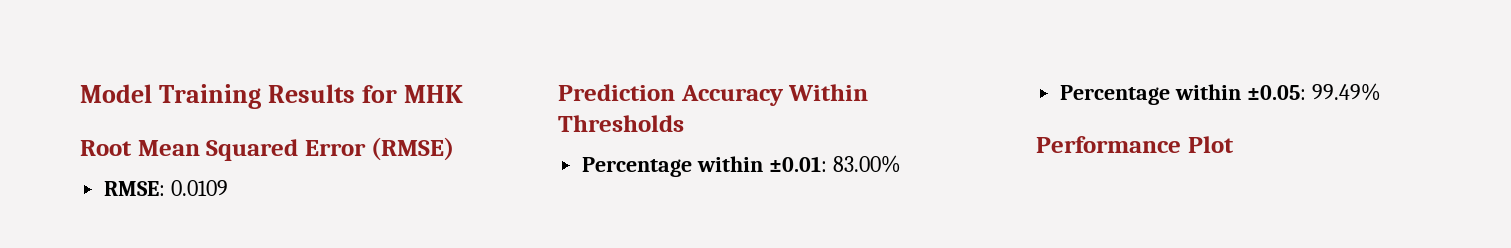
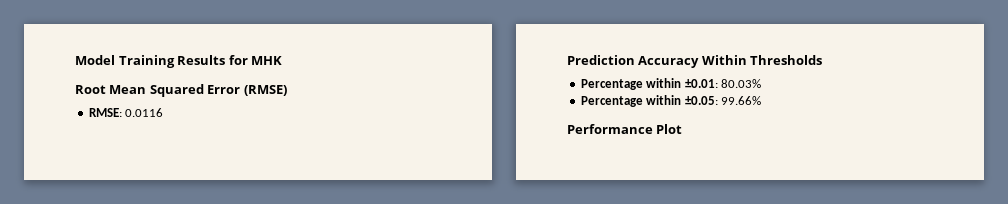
[171,180,229,196] 0.0109 -> [125,108,164,117] 0.0116
[833,155,902,173] 83.00% -> [720,79,761,88] 80.03%
[1312,83,1382,101] 99.49% -> [720,96,761,105] 99.66%

